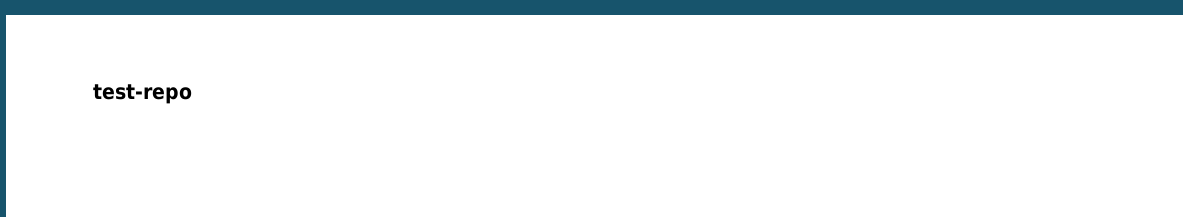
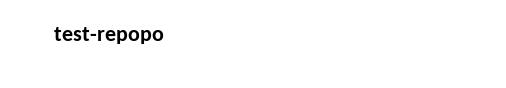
[93,84,192,104] test-repo -> [54,27,164,44] test-repopo

